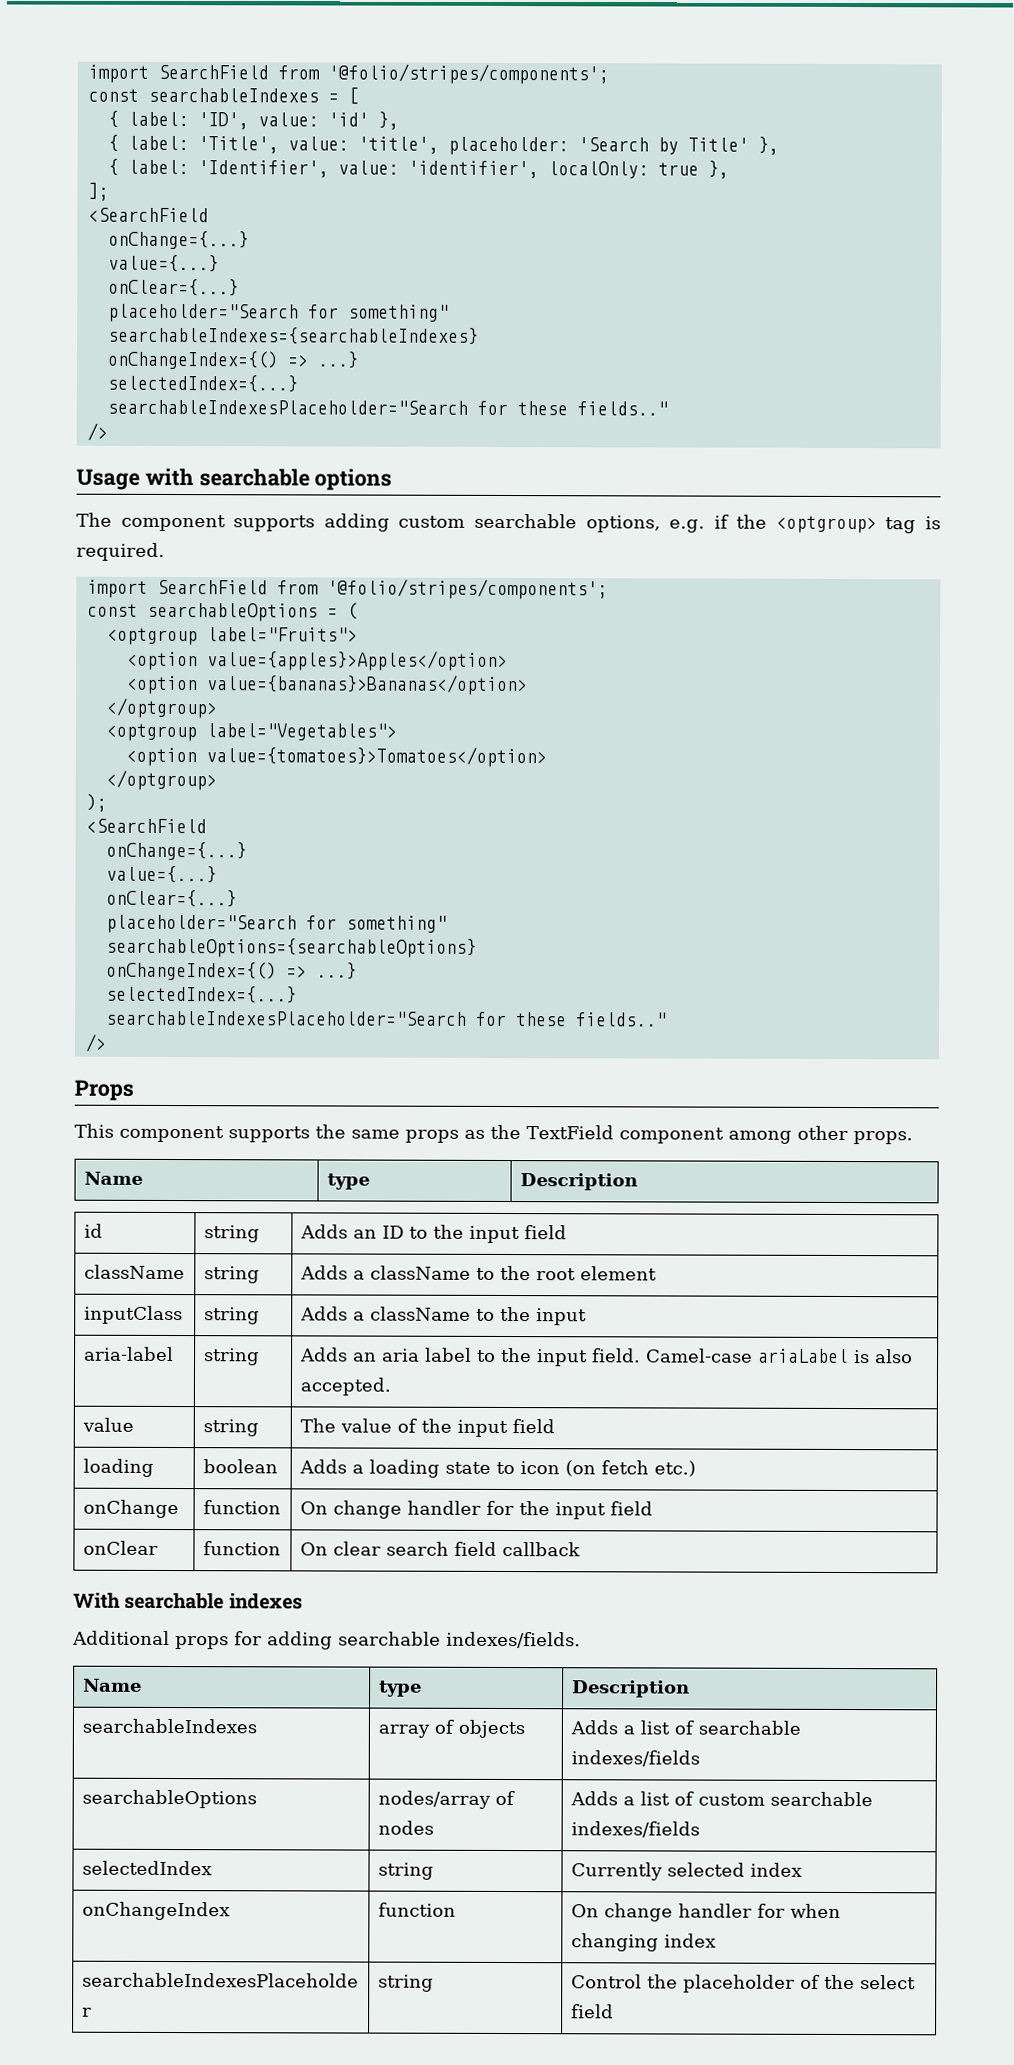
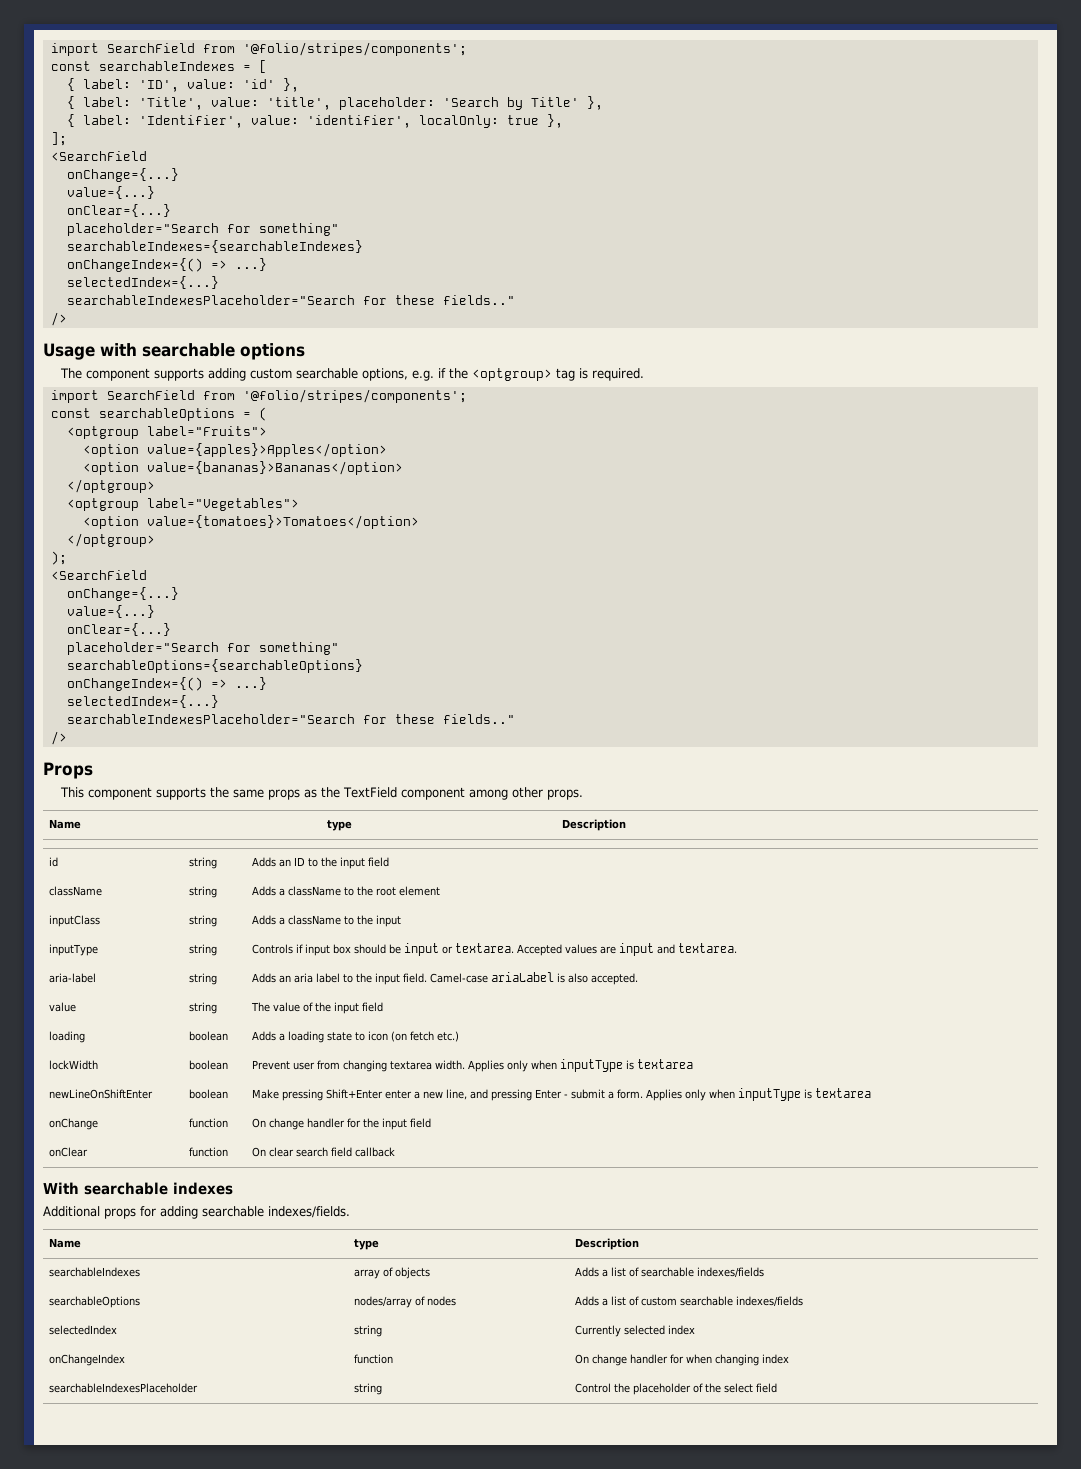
(587, 1317) none -> [48,944,98,956] [188,944,217,956] [251,943,737,956] // inputType | string | Controls if input box should be input or textarea. Accepted values are input and textarea.
(696, 1468) none -> [48,1060,98,1070] [188,1060,228,1070] [251,1059,693,1072] [48,1089,153,1099] [188,1089,228,1099] [251,1088,871,1101] // lockWidth | boolean | Prevent user from changing textarea width. Applies only when inputType is textarea // newLineOnShiftEnter | boolean | Make pressing Shift+Enter enter a new line, and pressing Enter - submit a form. Applies only when inputType is textarea

